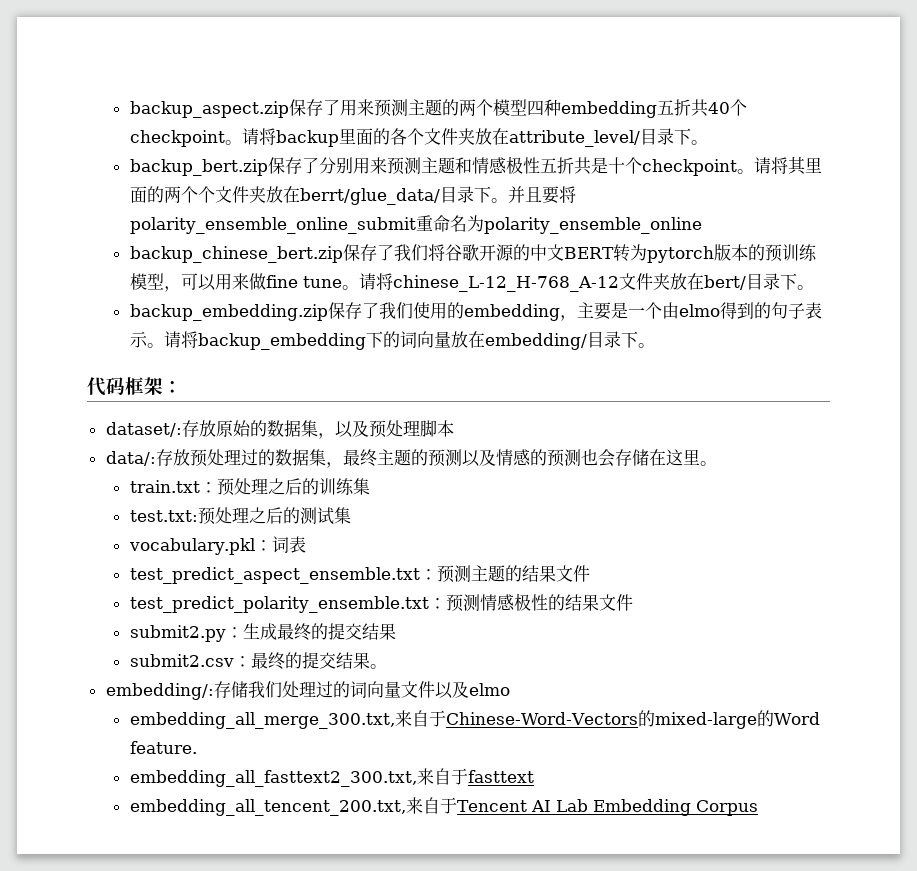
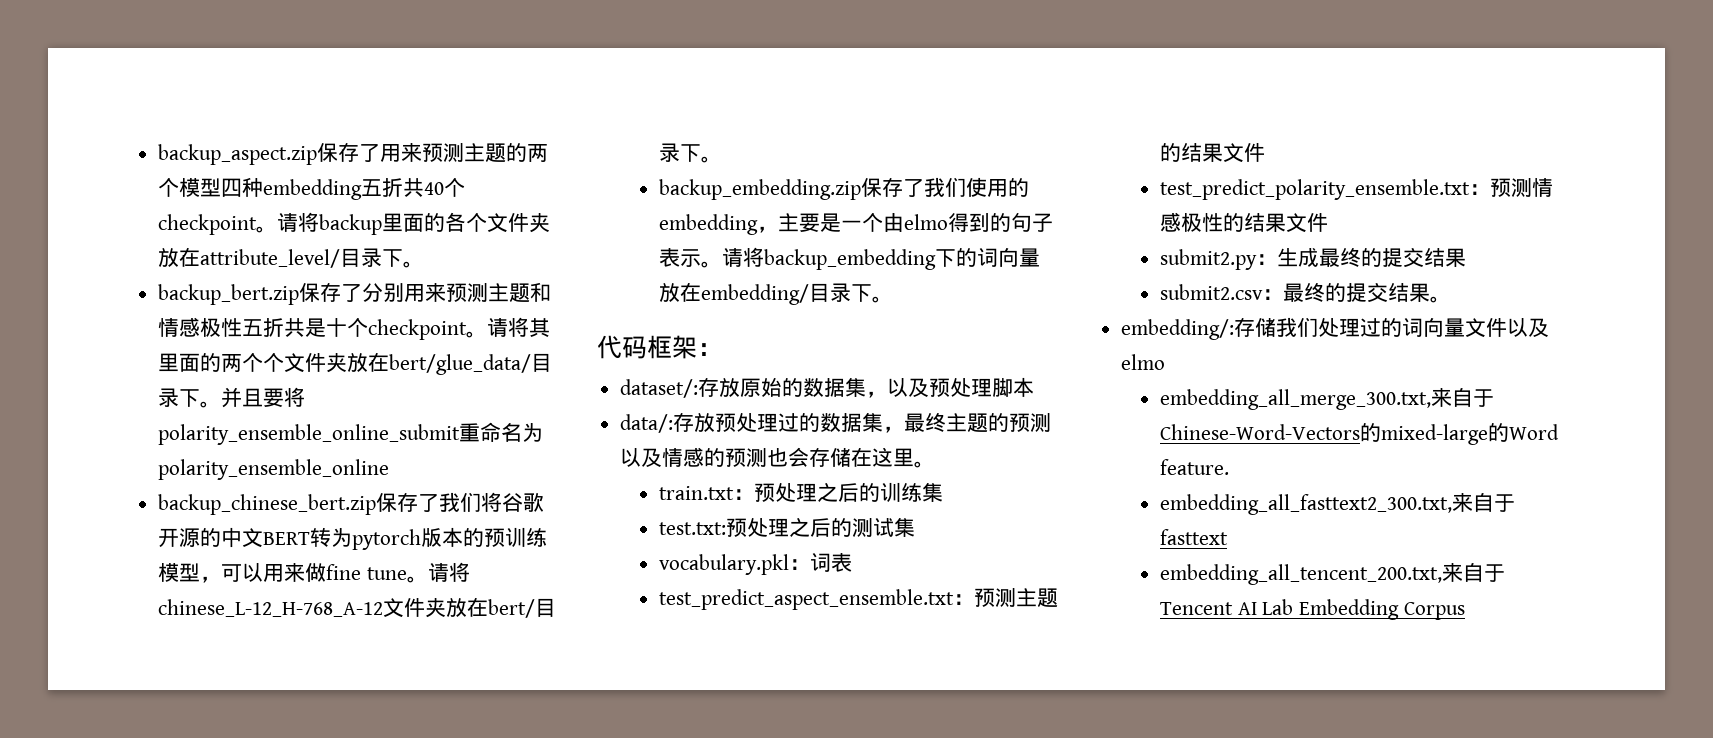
[299,188,440,205] berrt/glue_data/ -> [389,354,532,375] bert/glue_data/

